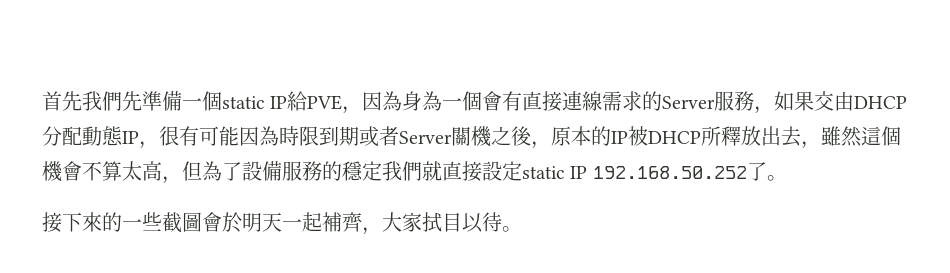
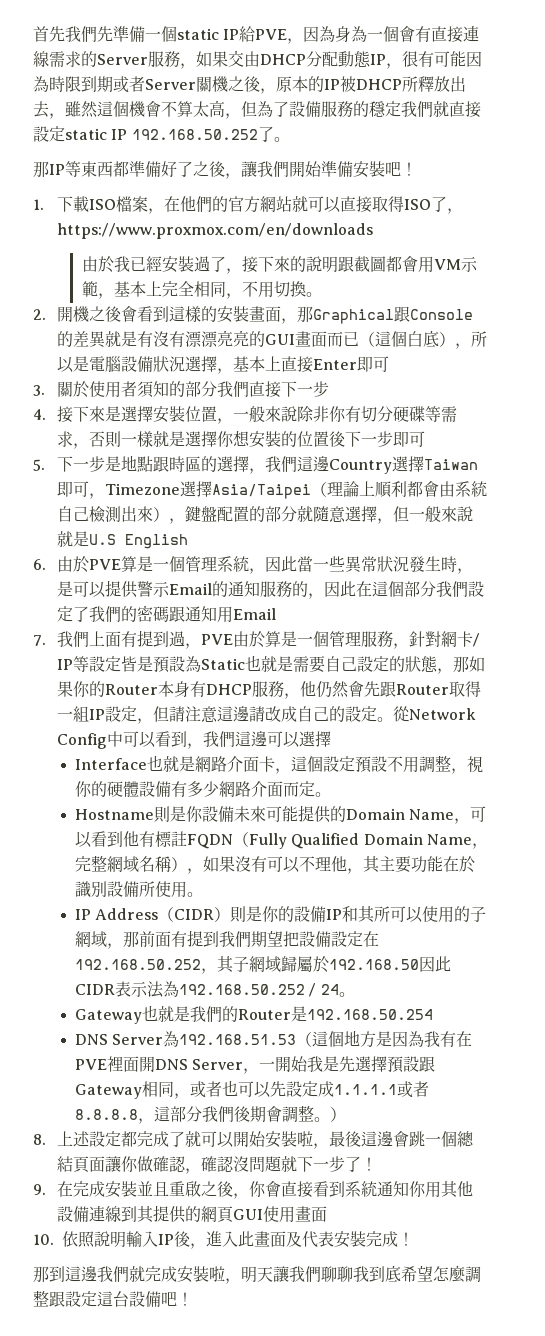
[42,212,522,235] 接下來的一些截圖會於明天一起補齊，大家拭目以待。 -> [33,161,417,179] [33,196,464,214] [57,223,374,239] [81,256,478,274] [81,281,322,299] [33,306,474,324] [57,330,488,349] [57,356,390,374] [33,381,330,398] [33,406,458,424] [57,430,426,449] [33,455,479,474] [57,481,488,499] [57,506,474,524] [57,531,189,549] [33,556,474,574] [57,580,485,599] [57,605,277,623] [33,630,481,649] [57,655,486,674] [57,681,482,699] [57,706,477,724] [57,731,332,749] [74,755,483,774] [74,781,331,798] [74,805,487,824] [74,831,488,849] [74,855,475,874] [74,881,203,898] [74,906,487,923] [74,930,379,949] [74,956,451,974] [74,981,355,998] [74,1005,433,1024] [74,1030,473,1048] [74,1056,436,1074] [74,1080,429,1099] [74,1105,346,1124] [33,1131,475,1149] [57,1156,378,1174] [33,1181,474,1199] [57,1205,328,1223] [33,1231,414,1249] [33,1265,481,1284] [33,1290,193,1307] 那IP等東西都準備好了之後，讓我們開始準備安裝吧！ // 1.下載ISO檔案，在他們的官方網站就可以直接取得ISO了，https://www.proxmox.com/en/downloads // 由於我已經安裝過了，接下來的說明跟截圖都會用VM示範，基本上完全相同，不用切換。 // 2.開機之後會看到這樣的安裝畫面，那Graphical跟Console的差異就是有沒有漂漂亮亮的GUI畫面而已（這個白底），所以是電腦設備狀況選擇，基本上直接Enter即可 // 3.關於使用者須知的部分我們直接下一步 // 4.接下來是選擇安裝位置，一般來說除非你有切分硬碟等需求，否則一樣就是選擇你想安裝的位置後下一步即可 // 5.下一步是地點跟時區的選擇，我們這邊Country選擇Taiwan即可，Timezone選擇Asia/Taipei（理論上順利都會由系統自己檢測出來），鍵盤配置的部分就隨意選擇，但一般來說就是U.S English // 6.由於PVE算是一個管理系統，因此當一些異常狀況發生時，是可以提供警示Email的通知服務的，因此在這個部分我們設定了我們的密碼跟通知用Email // 7.我們上面有提到過，PVE由於算是一個管理服務，針對網卡/ IP等設定皆是預設為Static也就是需要自己設定的狀態，那如果你的Router本身有DHCP服務，他仍然會先跟Router取得一組IP設定，但請注意這邊請改成自己的設定。從Network Config中可以看到，我們這邊可以選擇 // Interface也就是網路介面卡，這個設定預設不用調整，視你的硬體設備有多少網路介面而定。 // Hostname則是你設備未來可能提供的Domain Name，可以看到他有標註FQDN（Fully Qualified Domain Name，完整網域名稱），如果沒有可以不理他，其主要功能在於識別設備所使用。 // IP Address（CIDR）則是你的設備IP和其所可以使用的子網域，那前面有提到我們期望把設備設定在192.168.50.252，其子網域歸屬於192.168.50因此CIDR表示法為192.168.50.252 / 24。 // Gateway也就是我們的Router是192.168.50.254 // DNS Server為192.168.51.53（這個地方是因為我有在PVE裡面開DNS Server，一開始我是先選擇預設跟Gateway相同，或者也可以先設定成1.1.1.1或者8.8.8.8，這部分我們後期會調整。） // 8.上述設定都完成了就可以開始安裝啦，最後這邊會跳一個總結頁面讓你做確認，確認沒問題就下一步了！ // 9.在完成安裝並且重啟之後，你會直接看到系統通知你用其他設備連線到其提供的網頁GUI使用畫面 // 10.依照說明輸入IP後，進入此畫面及代表安裝完成！ // 那到這邊我們就完成安裝啦，明天讓我們聊聊我到底希望怎麼調整跟設定這台設備吧！

